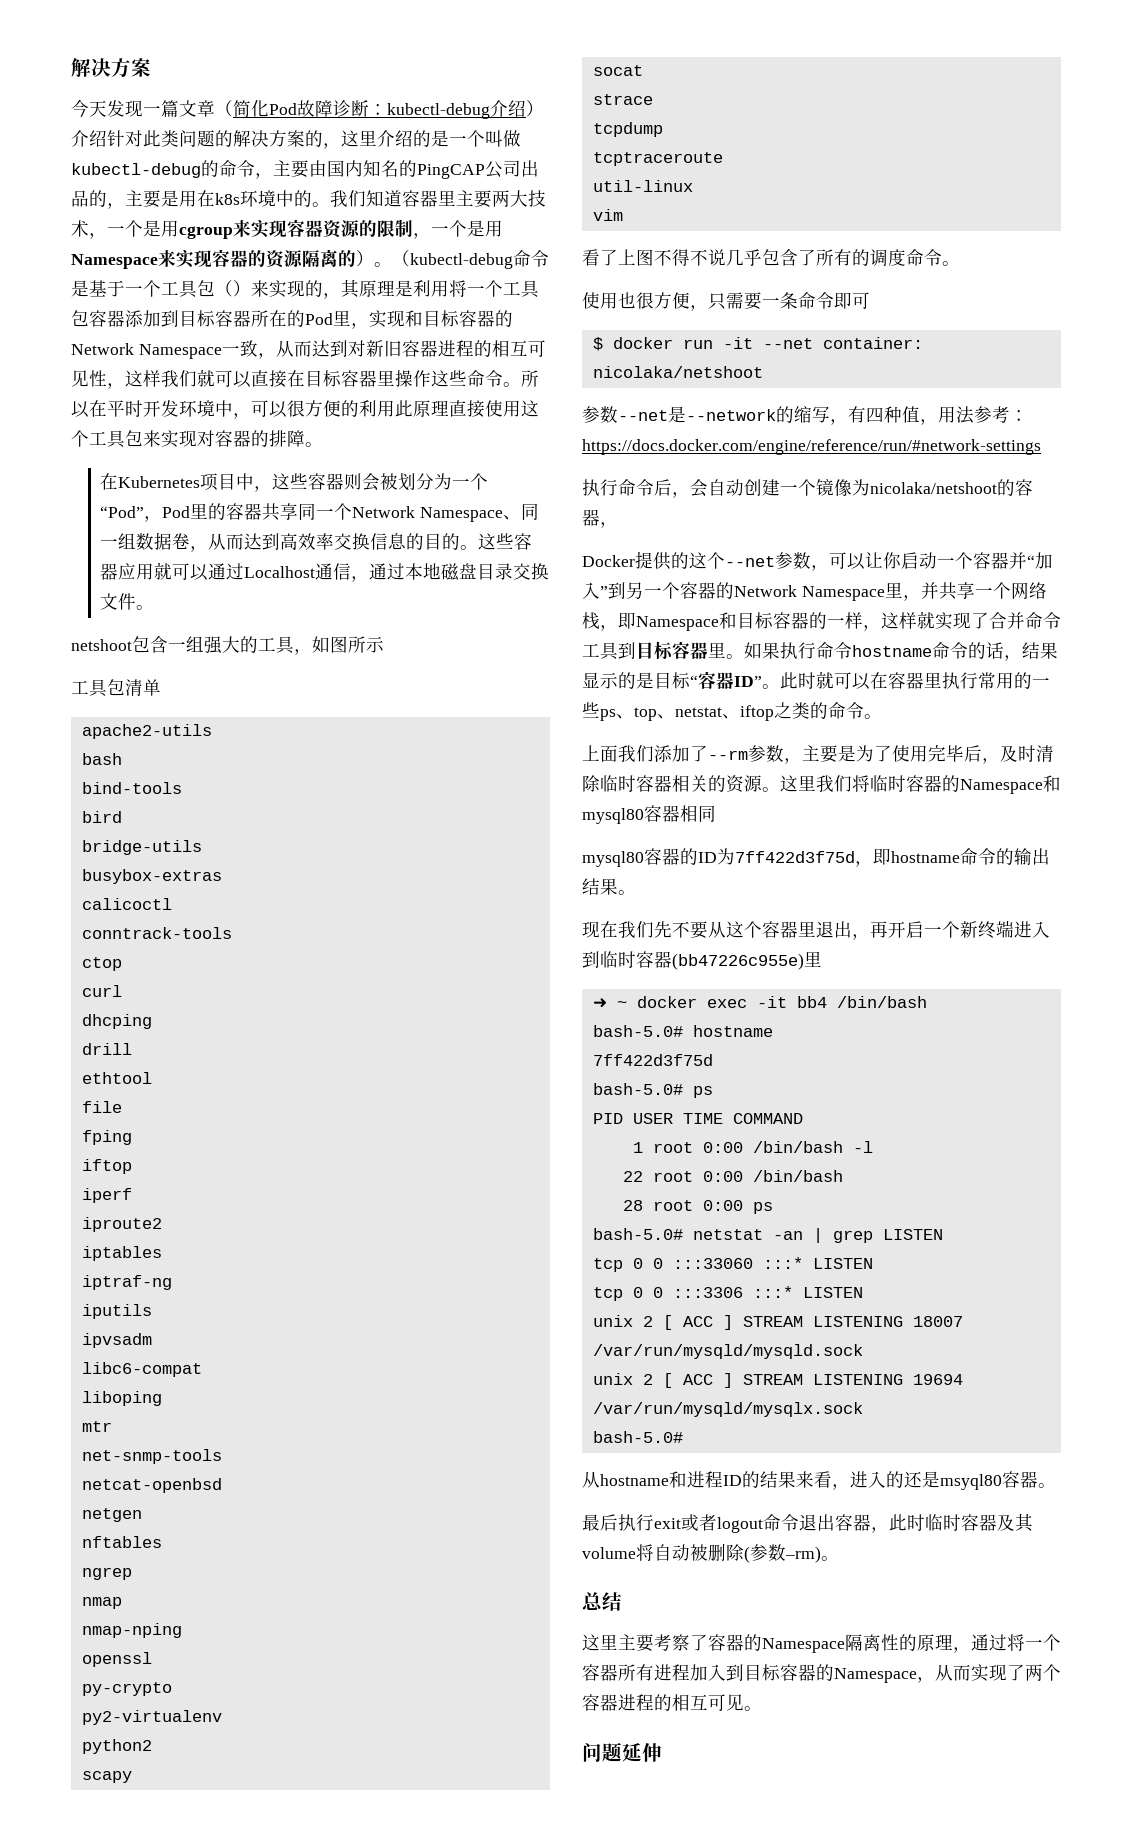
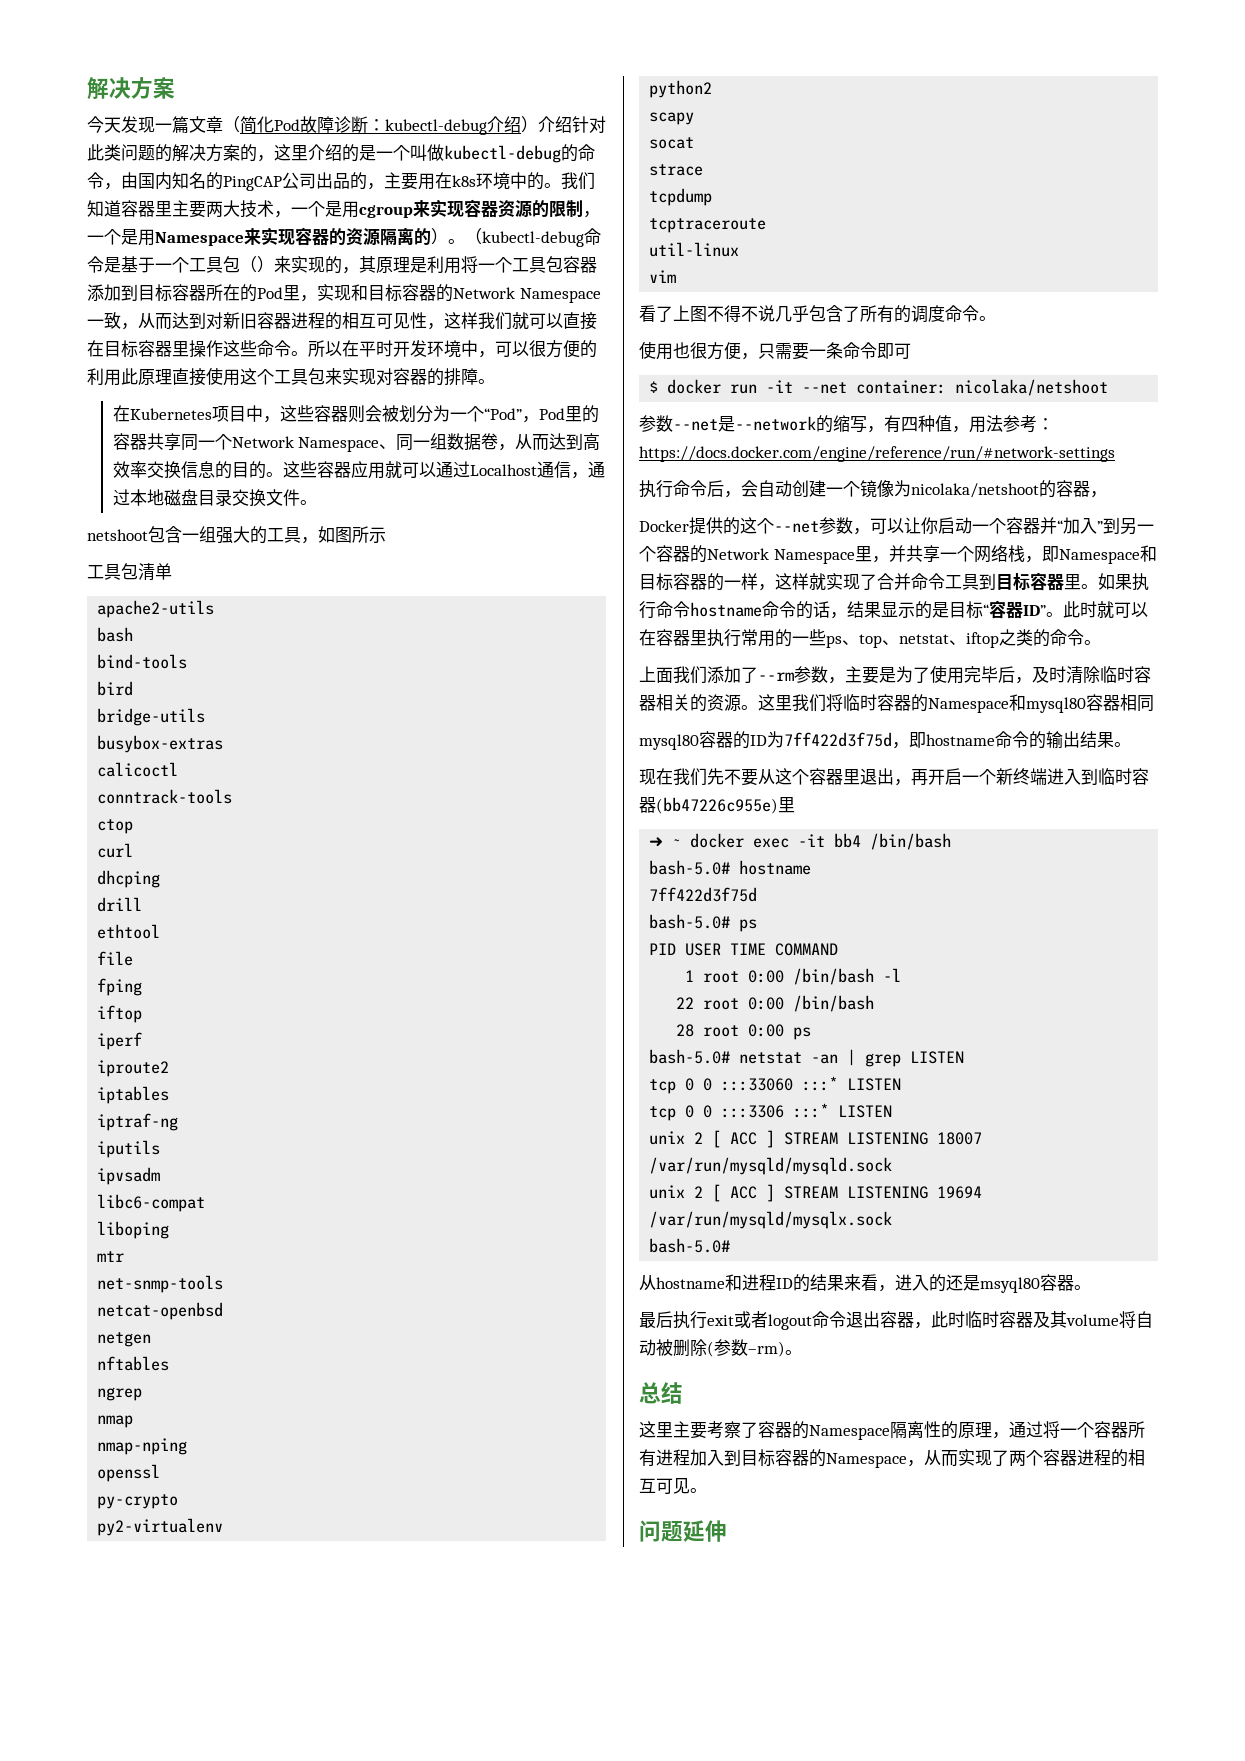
[273,160,309,178] 主要 -> (121, 186) none
[161,190,179,207] 是 -> (418, 181) none

